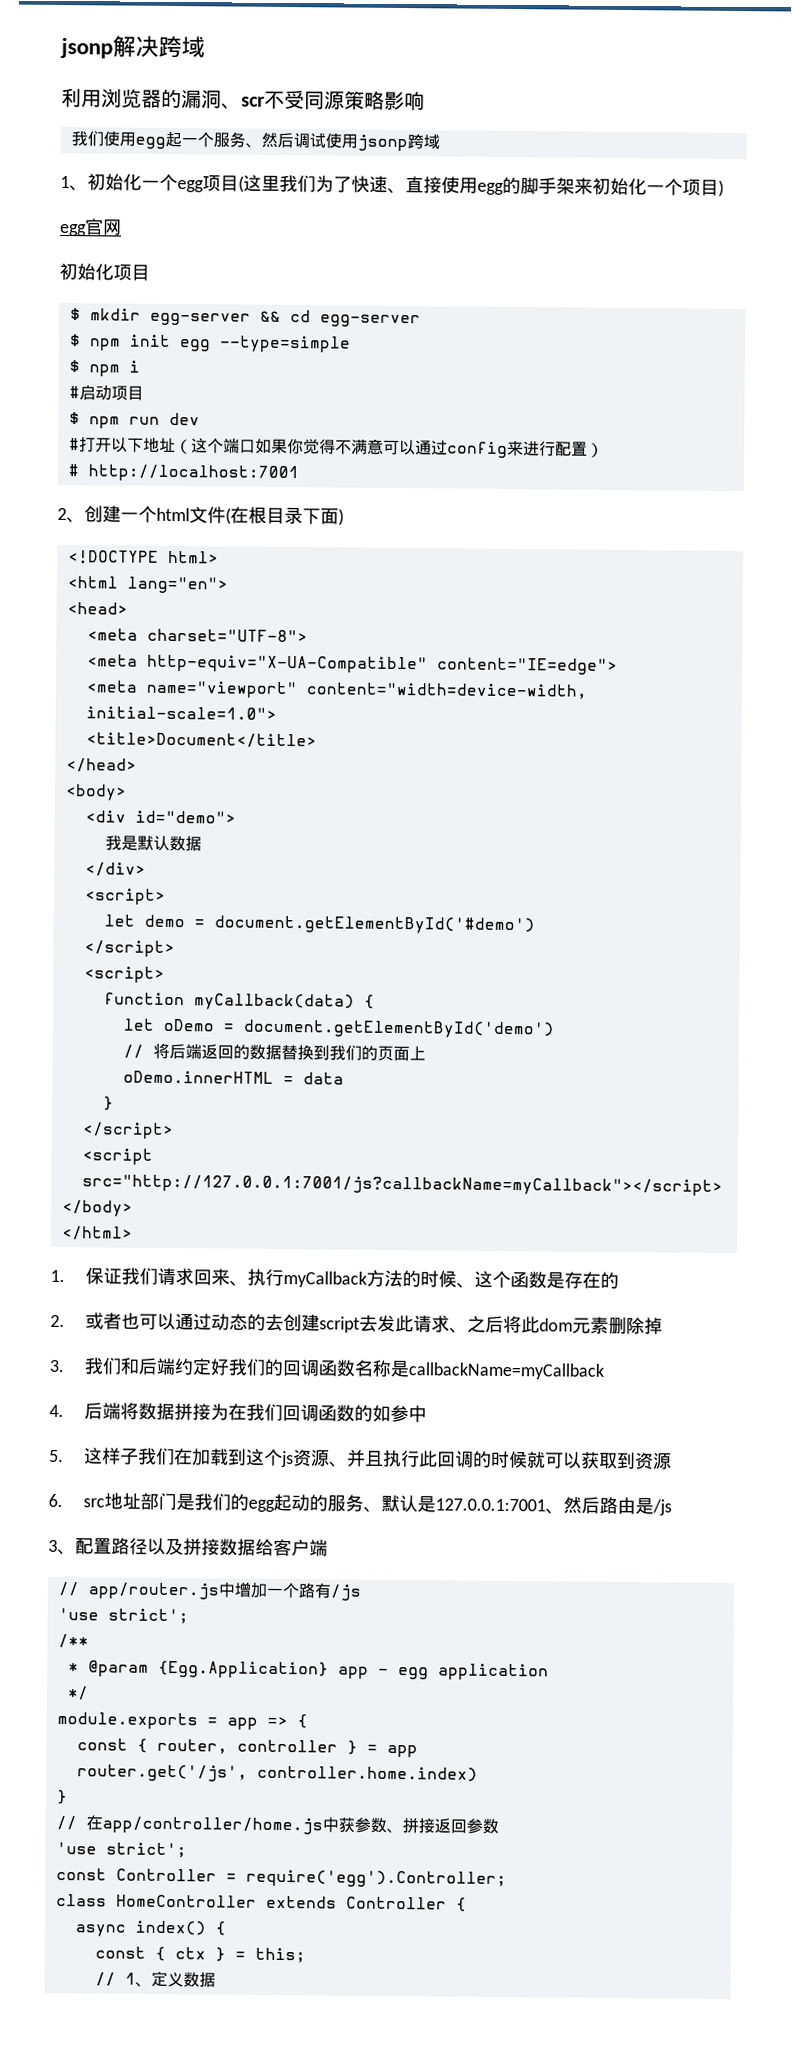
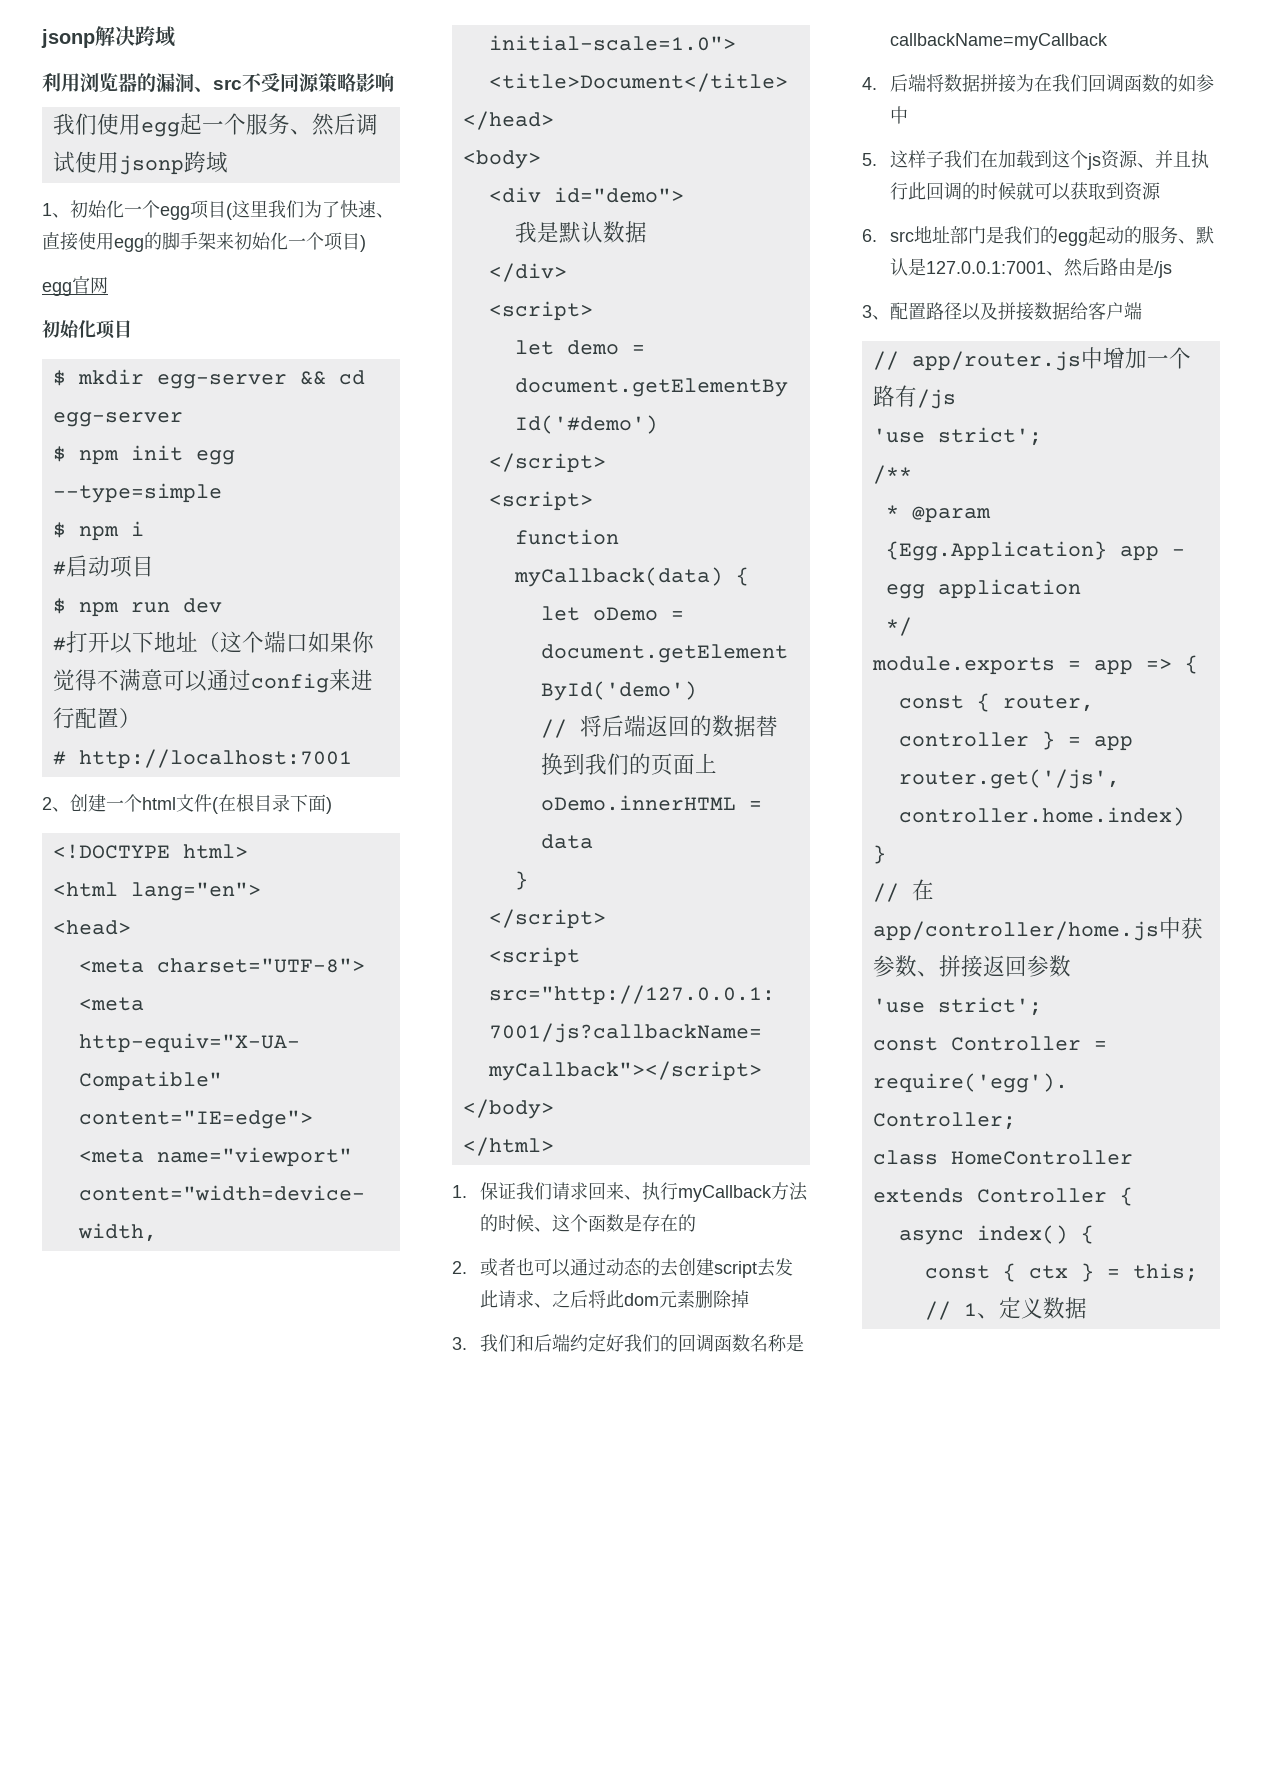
[241,96,265,107] scr -> [213,79,242,90] src

